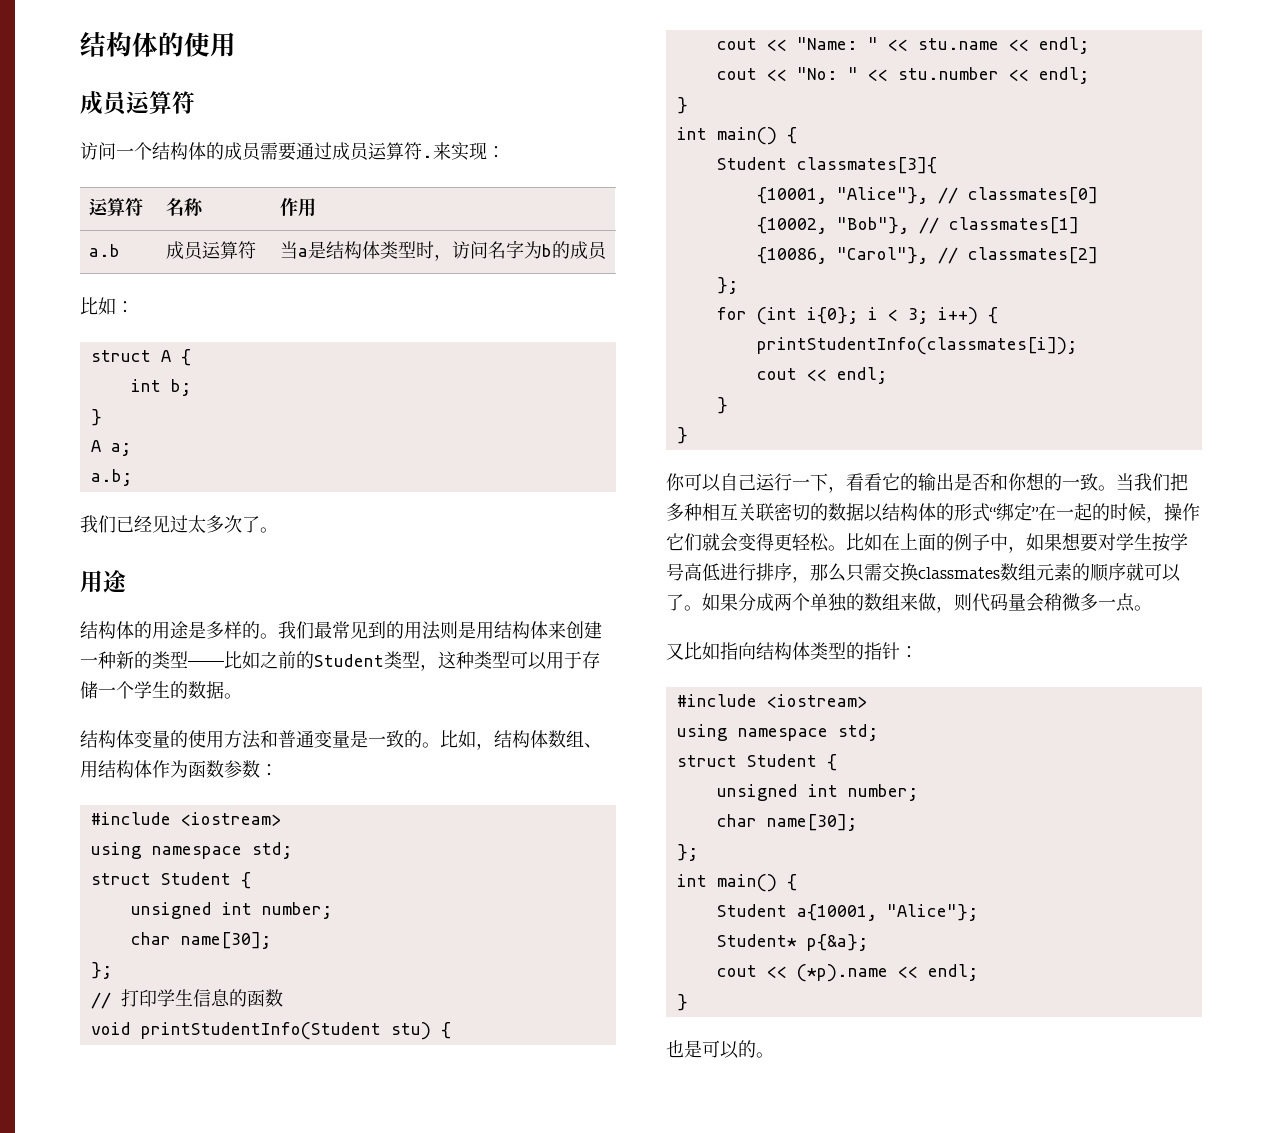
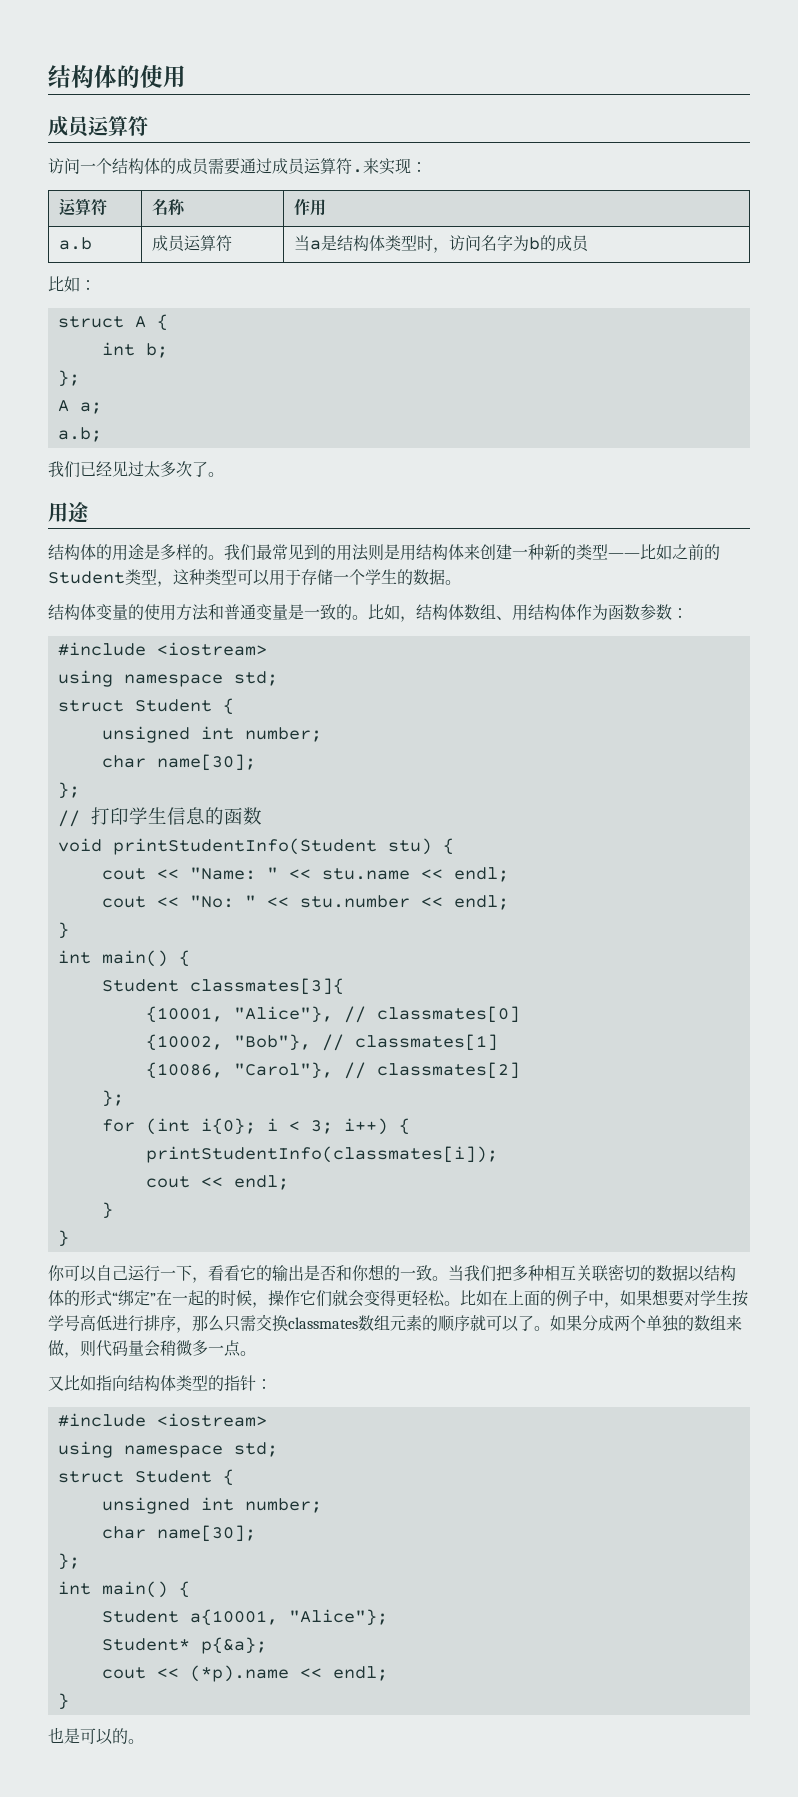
[90,409,102,426] } -> [57,370,80,387] };

